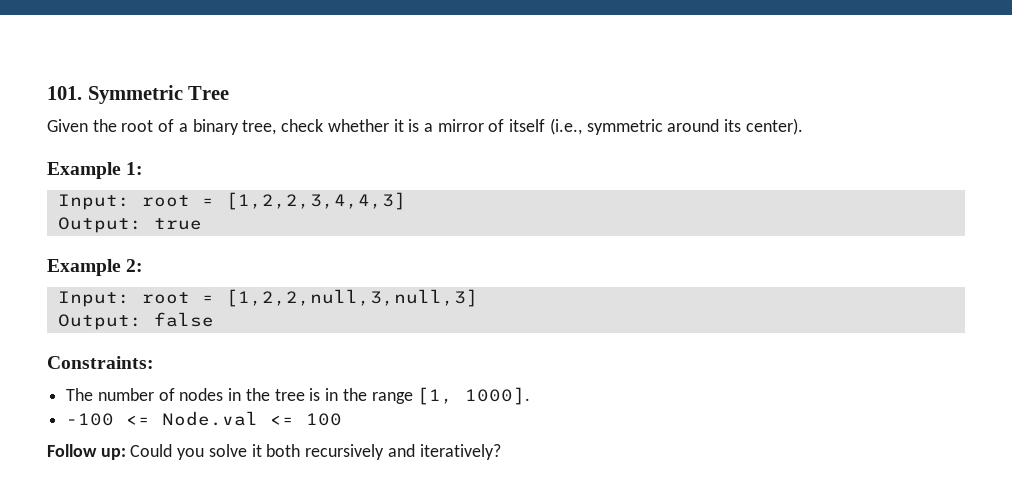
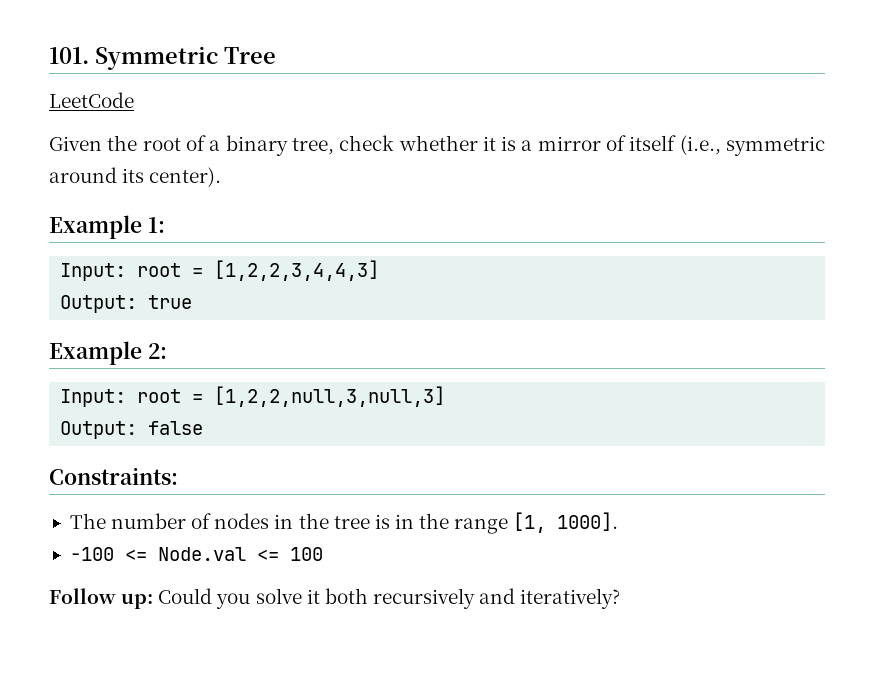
(230, 93) none -> [49,92,134,108] // LeetCode

